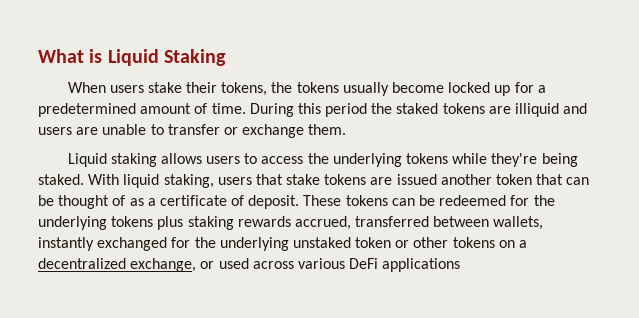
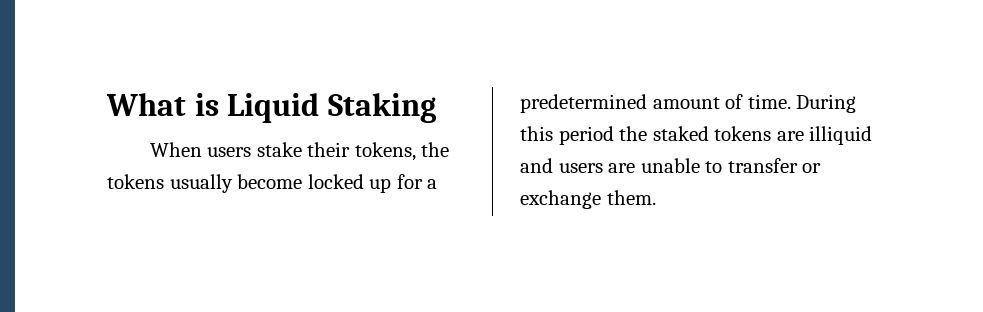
[67,153,578,167] [38,174,590,188] [38,195,555,209] [38,216,544,230] [38,237,528,251] [38,258,461,272] // Liquid staking allows users to access the underlying tokens while they're being staked. With liquid staking, users that stake tokens are issued another token that can be thought of as a certificate of deposit. These tokens can be redeemed for the underlying tokens plus staking rewards accrued, transferred between wallets, instantly exchanged for the underlying unstaked token or other tokens on a decentralized exchange, or used across various DeFi applications -> (656, 197) none

